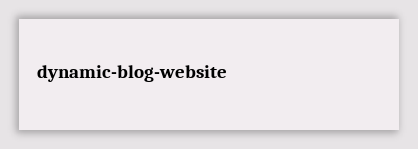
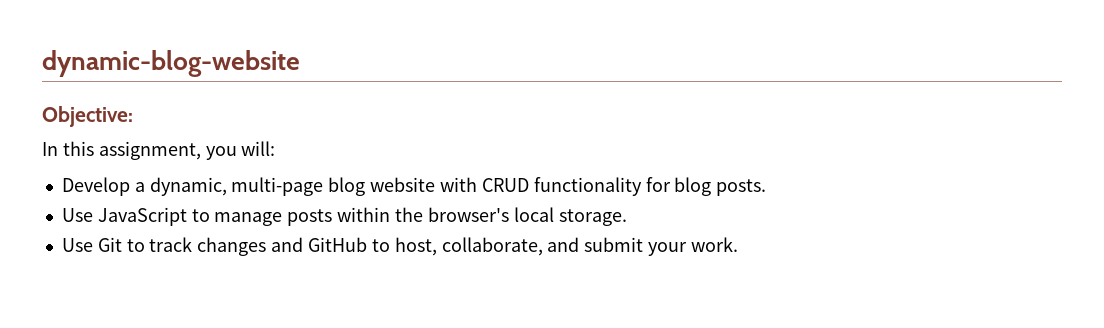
(227, 73) none -> [42,106,133,127] [42,141,276,160] [61,177,767,196] [61,207,627,226] [61,237,738,256] // Objective: // In this assignment, you will: // Develop a dynamic, multi-page blog website with CRUD functionality for blog posts. // Use JavaScript to manage posts within the browser's local storage. // Use Git to track changes and GitHub to host, collaborate, and submit your work.

